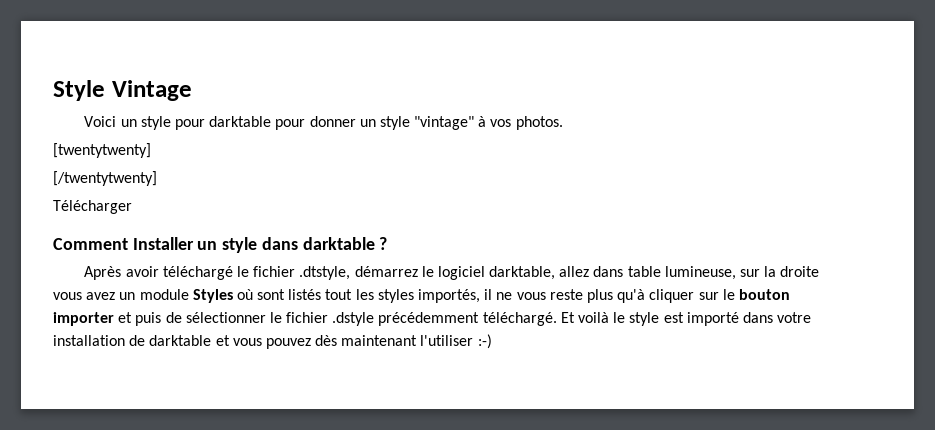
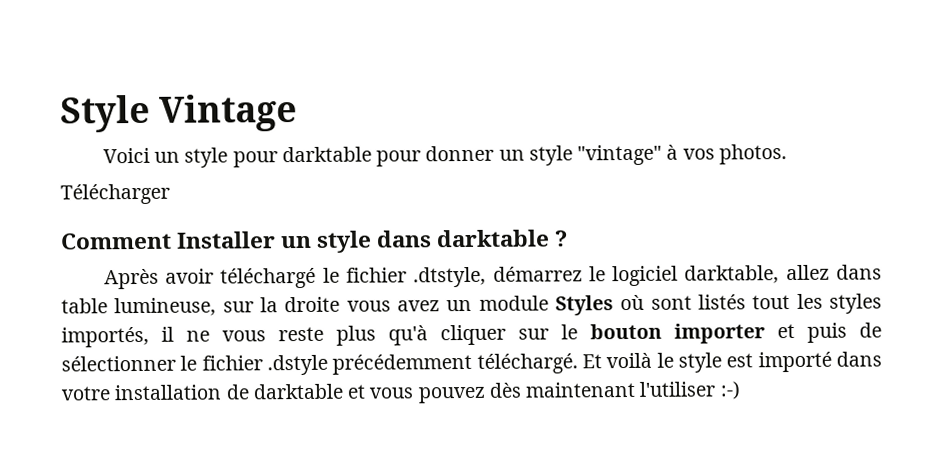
[53,143,151,158] [53,171,157,186] // [twentytwenty] // [/twentytwenty] -> (787, 154) none

